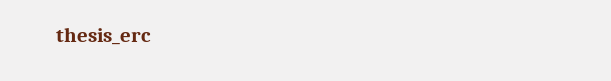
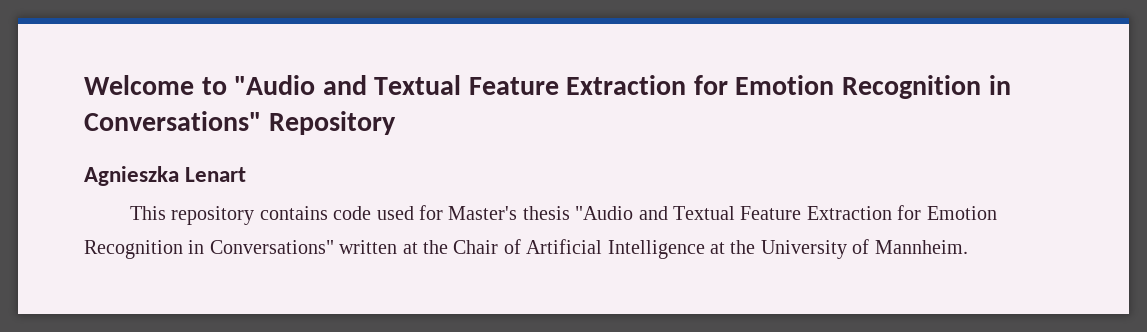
[56,27,151,45] thesis_erc -> [84,75,1011,99] [84,111,396,135] [84,166,247,186] [130,205,997,225] [84,239,968,259] Welcome to "Audio and Textual Feature Extraction for Emotion Recognition in Conversations" Repository // Agnieszka Lenart // This repository contains code used for Master's thesis "Audio and Textual Feature Extraction for Emotion Recognition in Conversations" written at the Chair of Artificial Intelligence at the University of Mannheim.

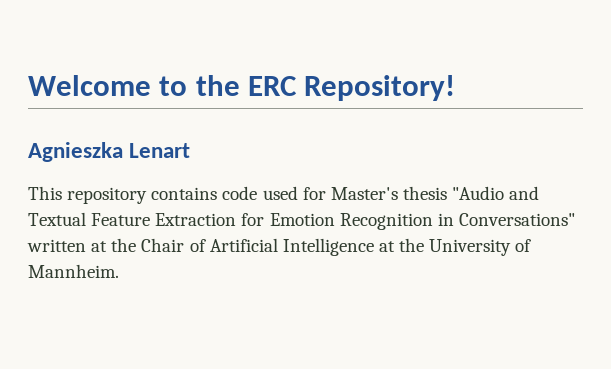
[234,75,1011,99] [84,111,396,135] "Audio and Textual Feature Extraction for Emotion Recognition in Conversations" Repository -> [195,75,456,101] the ERC Repository!

